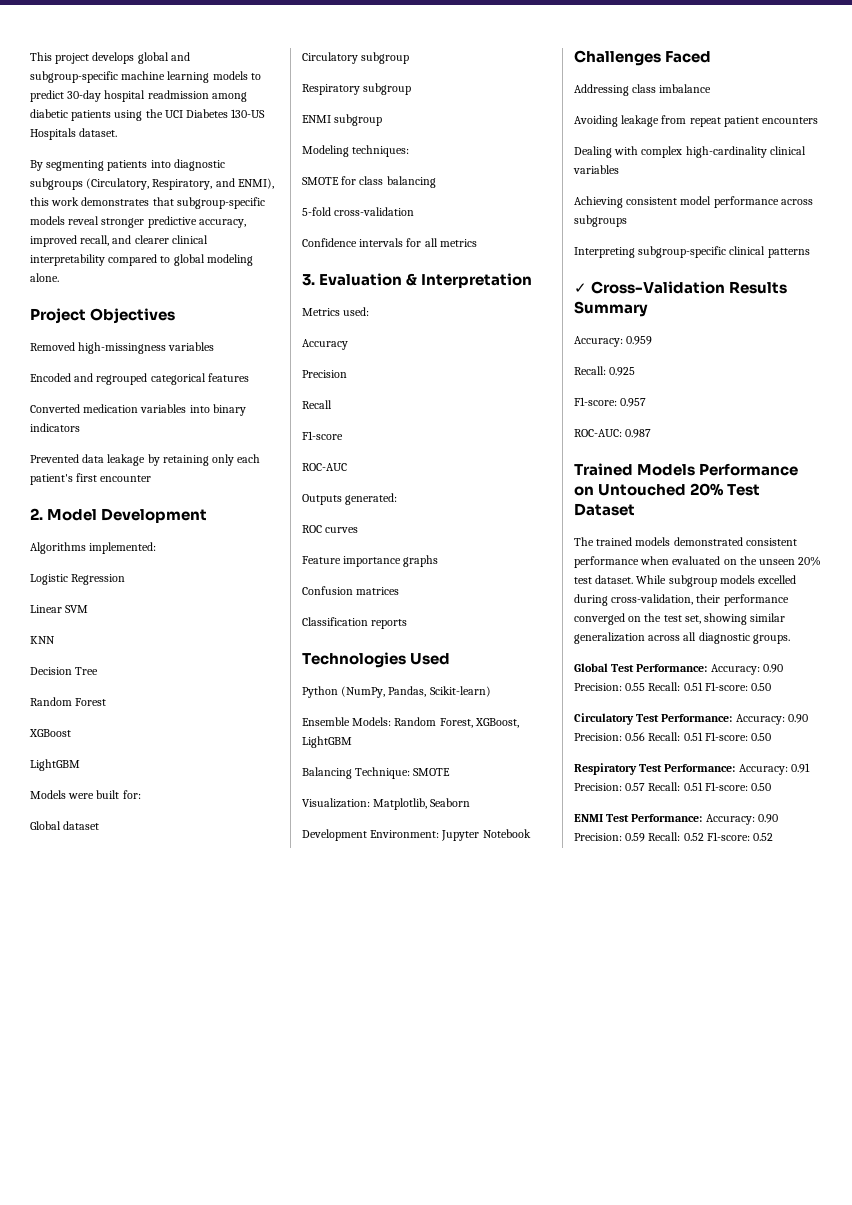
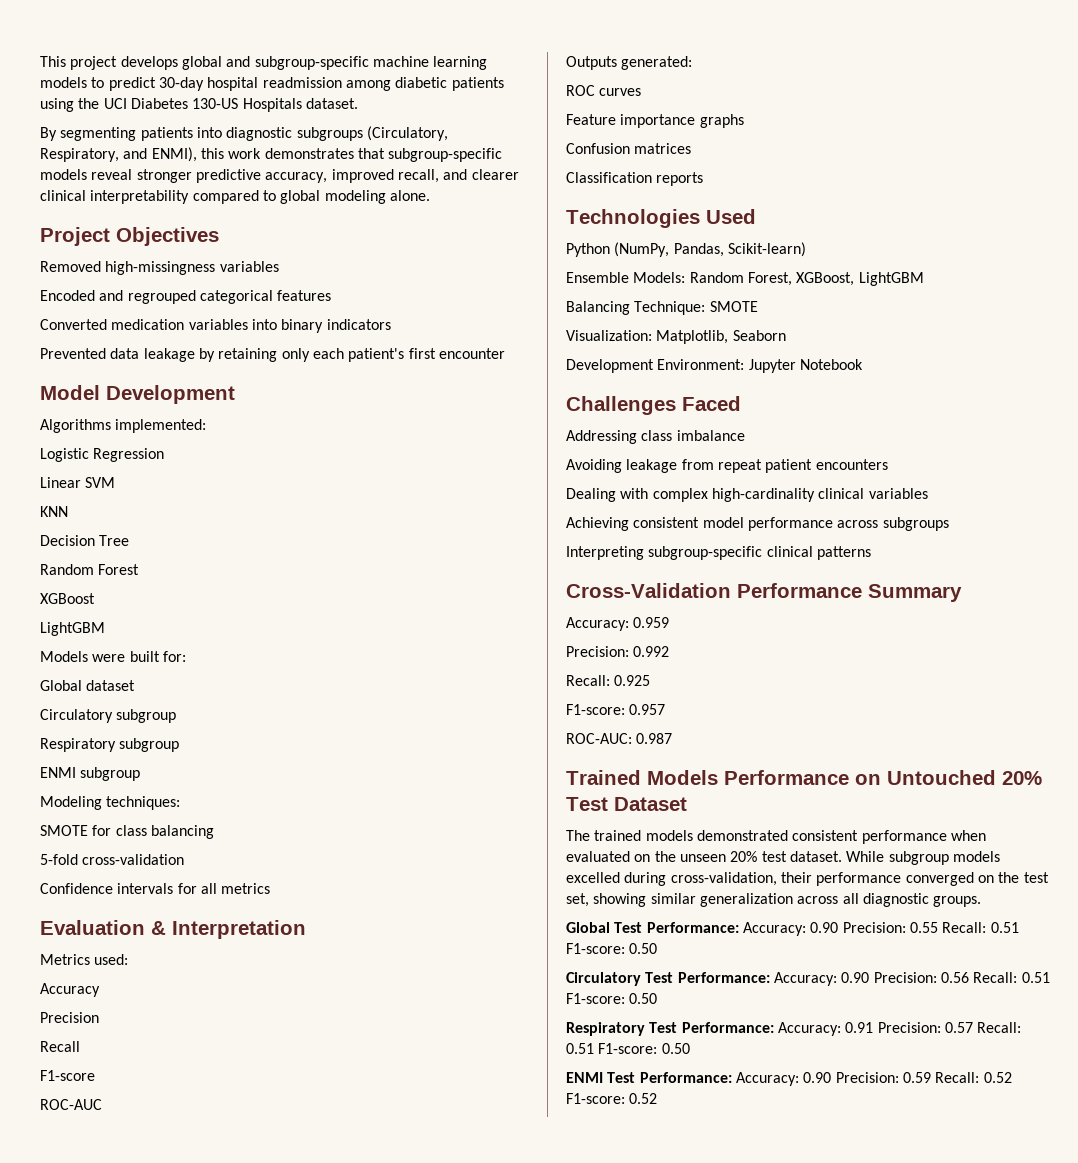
[30,508,43,520] 2. -> (505, 353) none
[302,274,315,286] 3. -> (271, 888) none
[574,281,788,294] ✓ Cross-Validation Results -> [566,583,862,598] Cross-Validation Performance
(653, 340) none -> [566,646,670,657] // Precision: 0.992

